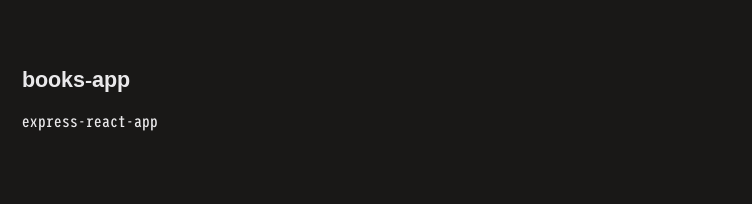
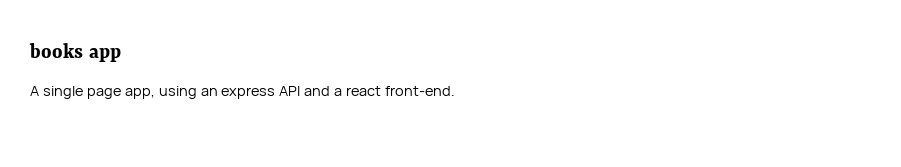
[22,71,130,92] [22,116,158,131] books-app // express-react-app -> [29,43,121,62] [30,86,456,99] books app // A single page app, using an express API and a react front-end.

